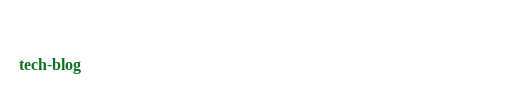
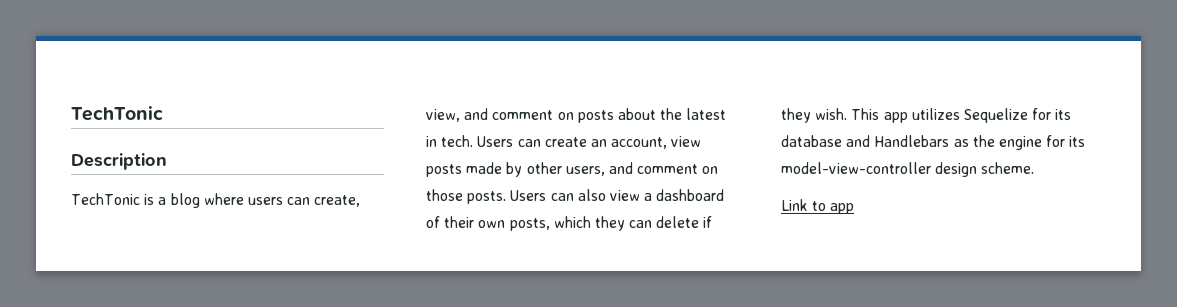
[19,58,81,74] tech-blog -> [71,106,163,121] [71,153,167,170] [71,193,361,208] [426,108,727,123] [426,135,702,149] [426,162,719,177] [426,189,725,204] [426,216,713,231] [781,108,1072,123] [781,135,1086,150] [781,162,1035,177] [781,199,855,214] TechTonic // Description // TechTonic is a blog where users can create, view, and comment on posts about the latest in tech. Users can create an account, view posts made by other users, and comment on those posts. Users can also view a dashboard of their own posts, which they can delete if they wish. This app utilizes Sequelize for its database and Handlebars as the engine for its model-view-controller design scheme. // Link to app

